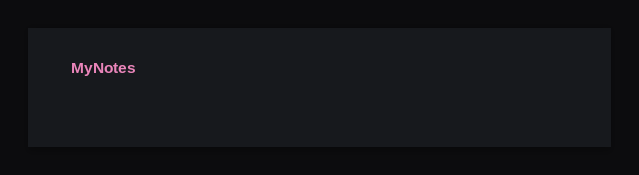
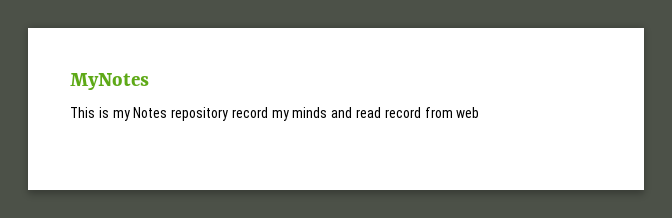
(136, 69) none -> [70,107,480,121] // This is my Notes repository record my minds and read record from web

